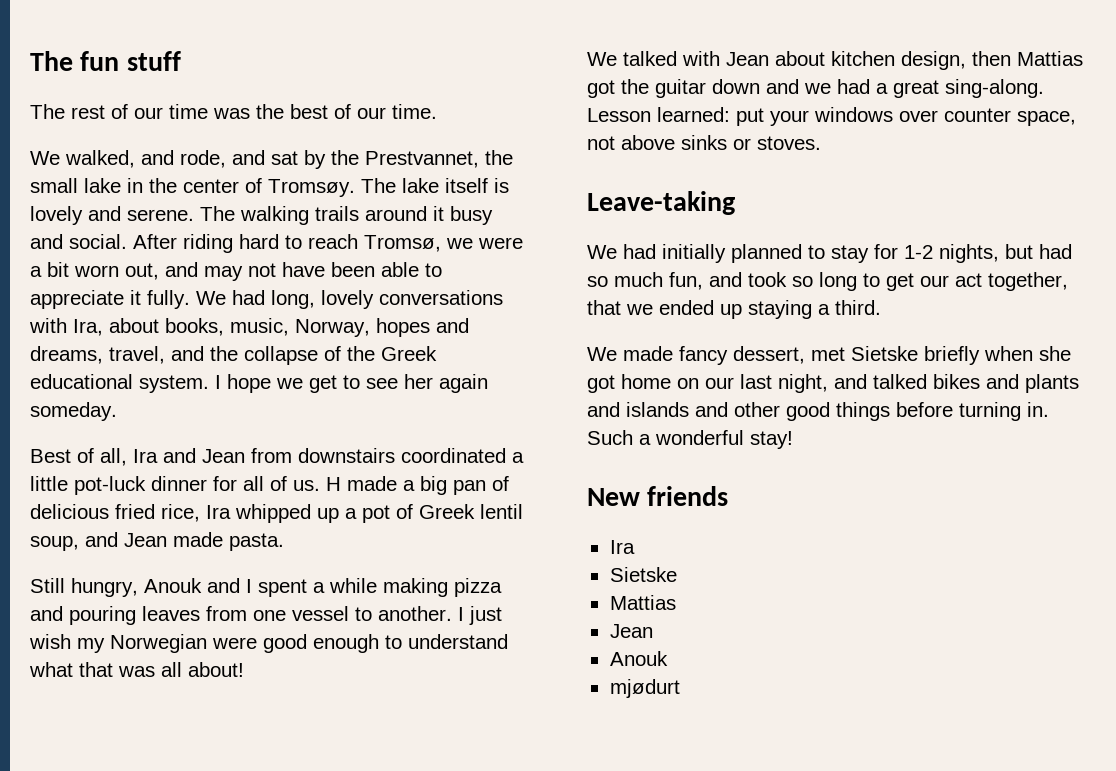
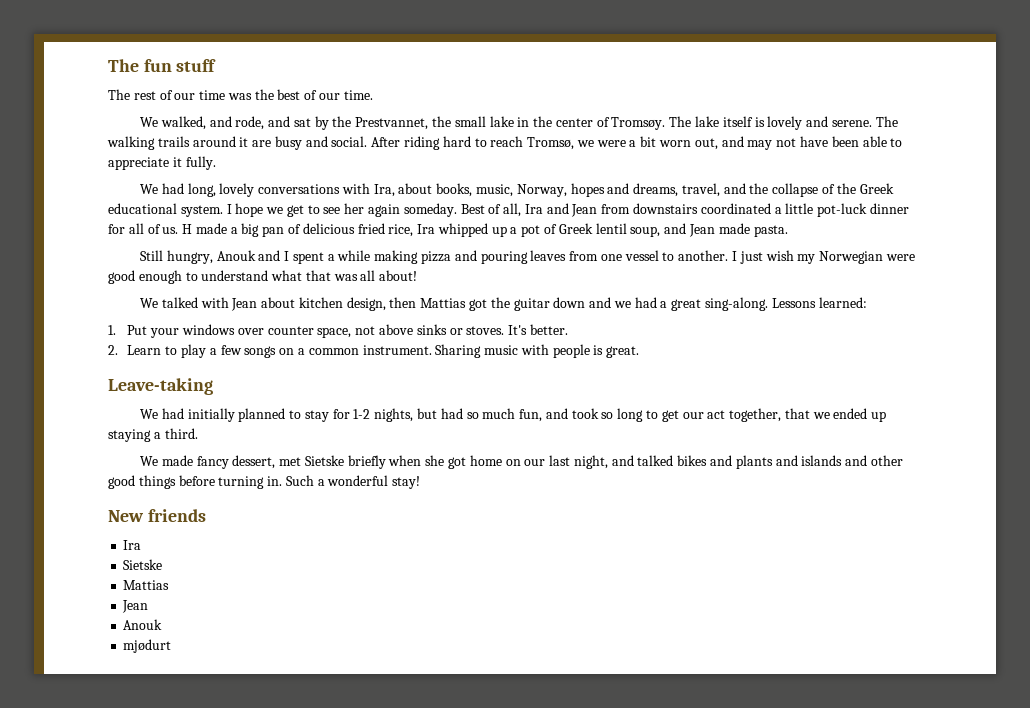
(444, 213) none -> [252,140,272,147] are
(190, 299) none -> (216, 163) //
(117, 411) // -> (457, 210) none
[587,108,651,122] Lesson -> [771,298,816,308] Lessons
[736,108,764,126] put -> [108,325,148,335] // 1. Put
(821, 143) none -> [508,324,568,335] [108,344,640,358] It's better. // 2. Learn to play a few songs on a common instrument. Sharing music with people is great.

